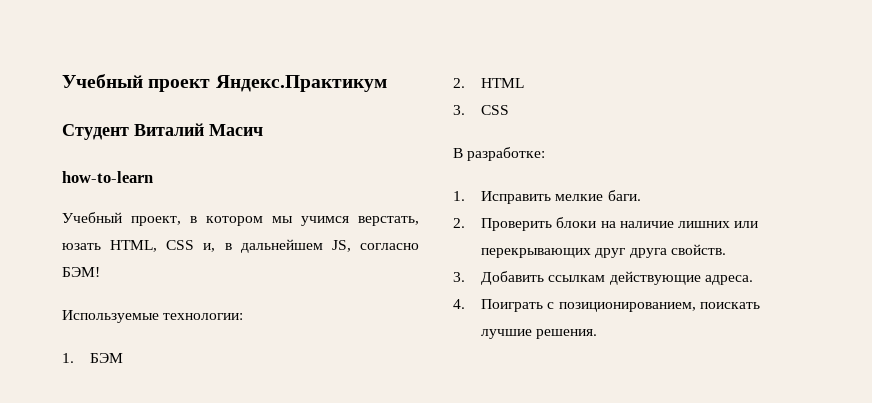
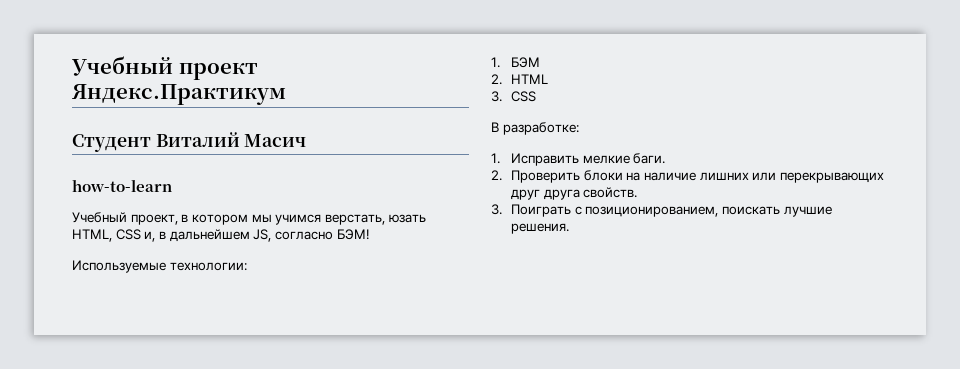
[481,271,753,285] [453,299,465,309] Добавить ссылкам действующие адреса. // 4. -> (502, 209) none

